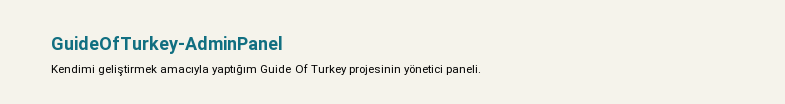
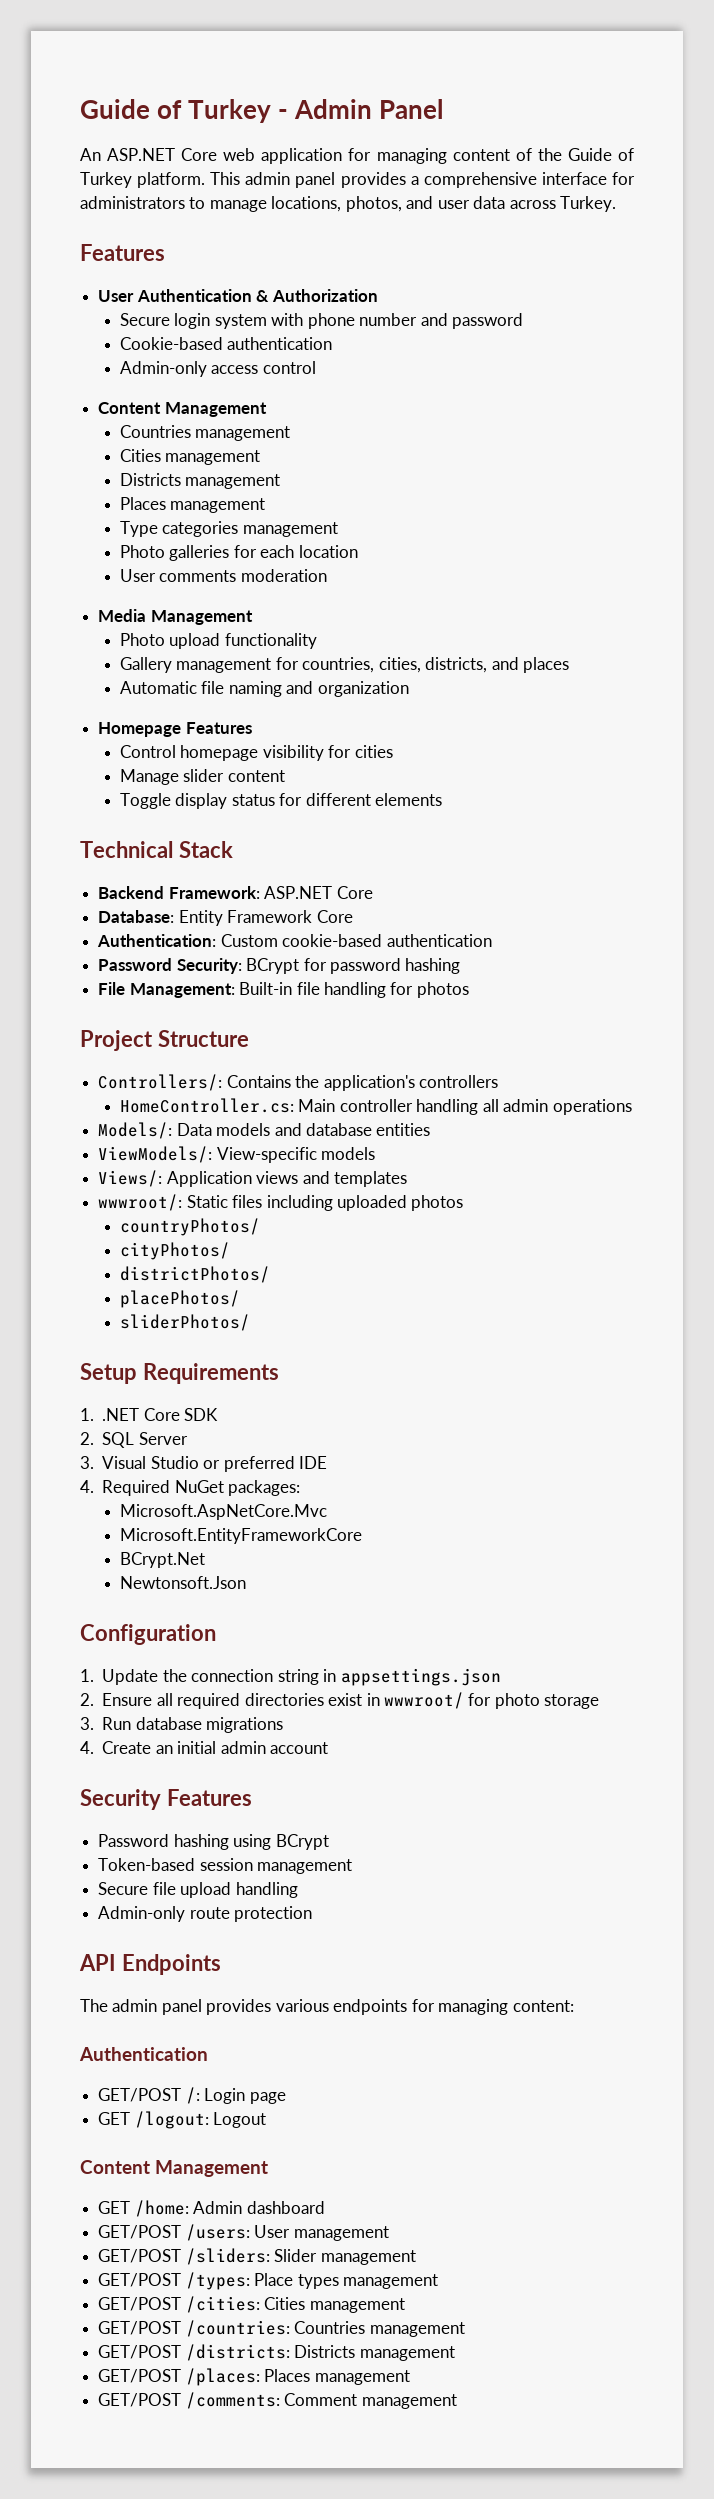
[51,36,283,54] [51,64,481,76] GuideOfTurkey-AdminPanel // Kendimi geliştirmek amacıyla yaptığım Guide Of Turkey projesinin yönetici paneli. -> [80,99,444,123] [80,148,634,164] [80,172,635,188] [80,196,617,212] [80,244,165,261] [98,289,378,302] [119,313,523,329] [119,337,333,350] [119,361,316,377] [98,402,267,417] [119,425,291,441] [119,449,261,465] [119,473,281,489] [119,497,266,513] [119,521,338,537] [119,545,358,561] [119,569,327,582] [98,609,253,625] [119,633,317,649] [119,657,569,673] [119,681,409,697] [98,722,252,737] [119,745,393,761] [119,769,285,785] [119,793,443,809] [80,841,233,858] [98,886,373,899] [98,910,353,926] [97,934,492,947] [98,958,461,974] [98,982,469,998] [80,1030,249,1051] [98,1074,498,1091] [119,1098,632,1115] [98,1122,431,1139] [98,1146,376,1163] [98,1170,407,1187] [98,1194,464,1211] [119,1218,260,1236] [119,1242,230,1260] [119,1266,270,1283] [119,1290,240,1308] [119,1314,250,1331] [80,1363,279,1384] [80,1408,219,1421] [80,1432,188,1448] [80,1456,328,1472] [80,1480,301,1496] [119,1504,327,1520] [119,1528,362,1544] [119,1552,205,1568] [119,1576,246,1589] [80,1624,216,1645] [80,1668,501,1686] [80,1692,600,1709] [80,1717,284,1733] [80,1741,329,1754] [80,1789,252,1810] [98,1834,329,1850] [98,1858,353,1874] [98,1882,298,1898] [98,1906,313,1922] [79,1954,221,1975] [80,1999,574,2015] [79,2047,208,2061] [98,2087,286,2104] [98,2111,267,2129] [80,2160,269,2177] [98,2200,325,2217] [98,2224,389,2241] [98,2248,416,2265] [98,2272,438,2290] [98,2296,405,2313] [98,2320,465,2337] [98,2344,455,2361] [98,2368,410,2386] [98,2392,457,2409] Guide of Turkey - Admin Panel // An ASP.NET Core web application for managing content of the Guide of Turkey platform. This admin panel provides a comprehensive interface for administrators to manage locations, photos, and user data across Turkey. // Features // User Authentication & Authorization // Secure login system with phone number and password // Cookie-based authentication // Admin-only access control // Content Management // Countries management // Cities management // Districts management // Places management // Type categories management // Photo galleries for each location // User comments moderation // Media Management // Photo upload functionality // Gallery management for countries, cities, districts, and places // Automatic file naming and organization // Homepage Features // Control homepage visibility for cities // Manage slider content // Toggle display status for different elements // Technical Stack // Backend Framework: ASP.NET Core // Database: Entity Framework Core // Authentication: Custom cookie-based authentication // Password Security: BCrypt for password hashing // File Management: Built-in file handling for photos // Project Structure // Controllers/: Contains the application's controllers // HomeController.cs: Main controller handling all admin operations // Models/: Data models and database entities // ViewModels/: View-specific models // Views/: Application views and templates // wwwroot/: Static files including uploaded photos // countryPhotos/ // cityPhotos/ // districtPhotos/ // placePhotos/ // sliderPhotos/ // Setup Requirements // 1. .NET Core SDK // 2. SQL Server // 3. Visual Studio or preferred IDE // 4. Required NuGet packages: // Microsoft.AspNetCore.Mvc // Microsoft.EntityFrameworkCore // BCrypt.Net // Newtonsoft.Json // Configuration // 1. Update the connection string in appsettings.json // 2. Ensure all required directories exist in wwwroot/ for photo storage // 3. Run database migrations // 4. Create an initial admin account // Security Features // Password hashing using BCrypt // Token-based session management // Secure file upload handling // Admin-only route protection // API Endpoints // The admin panel provides various endpoints for managing content: // Authentication // GET/POST /: Login page // GET /logout: Logout // Content Management // GET /home: Admin dashboard // GET/POST /users: User management // GET/POST /sliders: Slider management // GET/POST /types: Place types management // GET/POST /cities: Cities management // GET/POST /countries: Countries management // GET/POST /districts: Districts management // GET/POST /places: Places management // GET/POST /comments: Comment management

